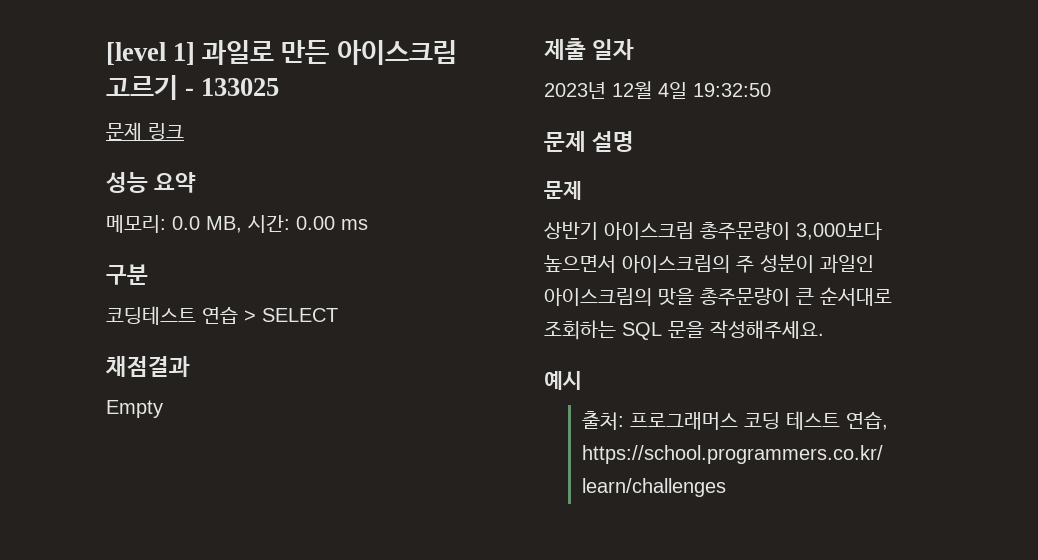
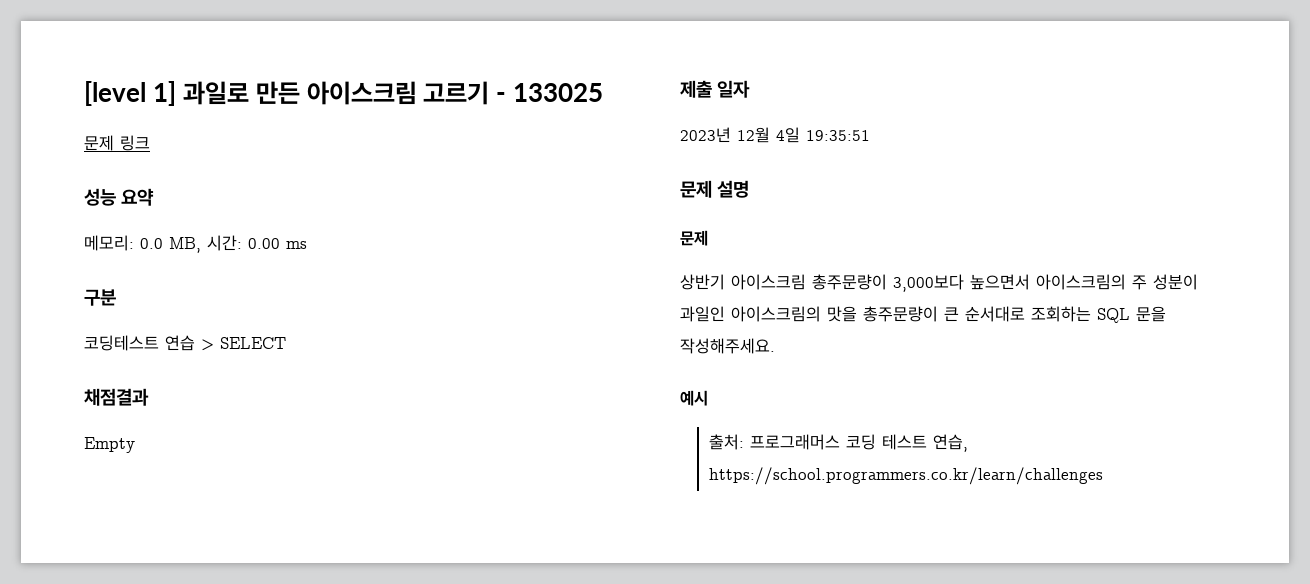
[693,83,771,97] 19:32:50 -> [806,130,870,141] 19:35:51

